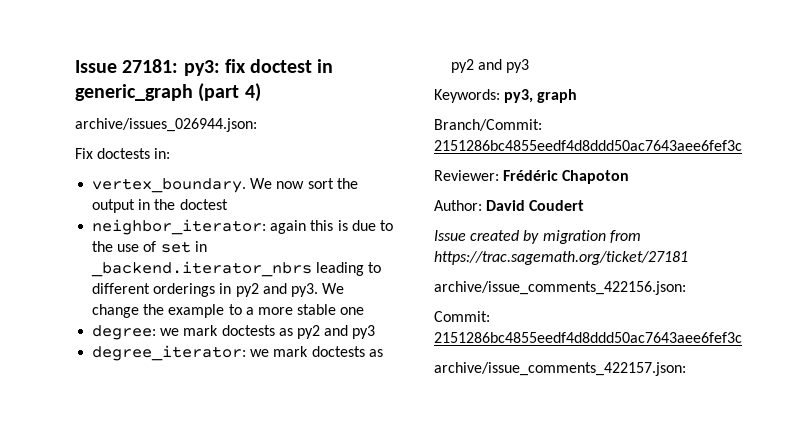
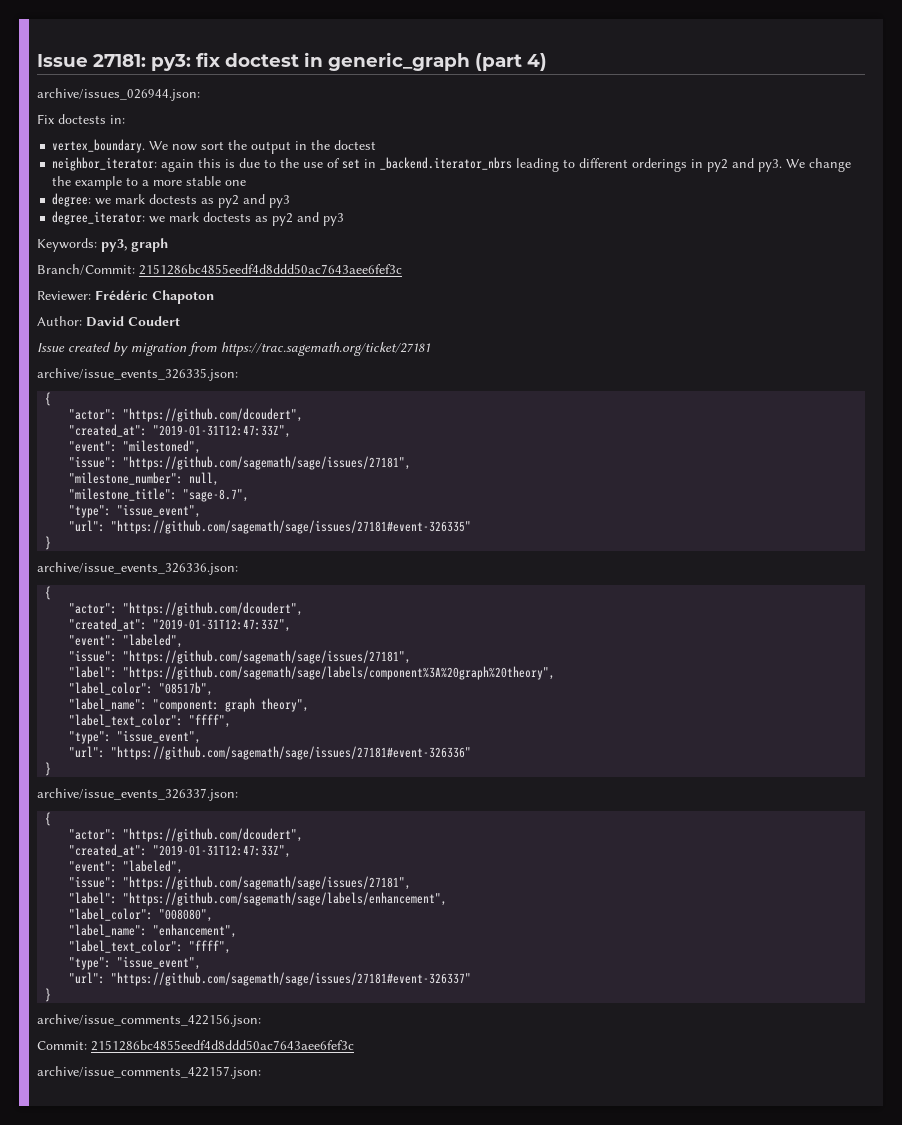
(688, 258) none -> [37,368,238,381] [45,392,52,406] [69,408,304,422] [69,424,292,438] [69,440,202,454] [69,456,412,470] [69,472,220,486] [69,488,250,502] [69,504,202,518] [69,520,472,534] [45,536,52,550] [37,562,238,575] [45,586,52,600] [69,602,304,616] [69,618,292,632] [69,634,184,648] [69,650,412,664] [69,666,556,680] [69,682,214,696] [69,698,310,712] [69,714,232,728] [69,730,202,744] [69,746,472,760] [45,762,52,776] [37,788,238,801] [45,812,52,826] [69,828,304,842] [69,844,292,858] [69,860,184,874] [69,876,412,890] [69,892,448,906] [69,908,214,922] [69,924,238,938] [69,940,232,954] [69,956,202,970] [69,972,472,986] [45,988,52,1002] // archive/issue_events_326335.json: // { // "actor": "https://github.com/dcoudert", // "created_at": "2019-01-31T12:47:33Z", // "event": "milestoned", // "issue": "https://github.com/sagemath/sage/issues/27181", // "milestone_number": null, // "milestone_title": "sage-8.7", // "type": "issue_event", // "url": "https://github.com/sagemath/sage/issues/27181#event-326335" // } // archive/issue_events_326336.json: // { // "actor": "https://github.com/dcoudert", // "created_at": "2019-01-31T12:47:33Z", // "event": "labeled", // "issue": "https://github.com/sagemath/sage/issues/27181", // "label": "https://github.com/sagemath/sage/labels/component%3A%20graph%20theory", // "label_color": "08517b", // "label_name": "component: graph theory", // "label_text_color": "ffff", // "type": "issue_event", // "url": "https://github.com/sagemath/sage/issues/27181#event-326336" // } // archive/issue_events_326337.json: // { // "actor": "https://github.com/dcoudert", // "created_at": "2019-01-31T12:47:33Z", // "event": "labeled", // "issue": "https://github.com/sagemath/sage/issues/27181", // "label": "https://github.com/sagemath/sage/labels/enhancement", // "label_color": "008080", // "label_name": "enhancement", // "label_text_color": "ffff", // "type": "issue_event", // "url": "https://github.com/sagemath/sage/issues/27181#event-326337" // }

